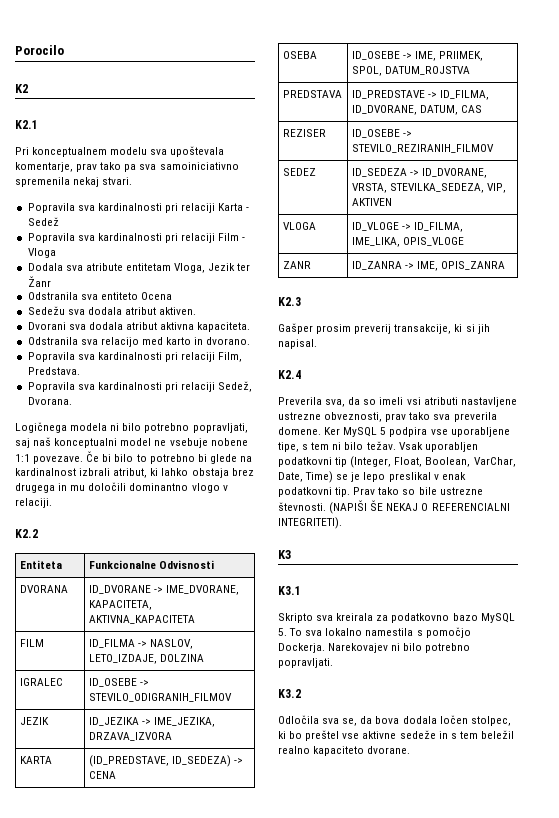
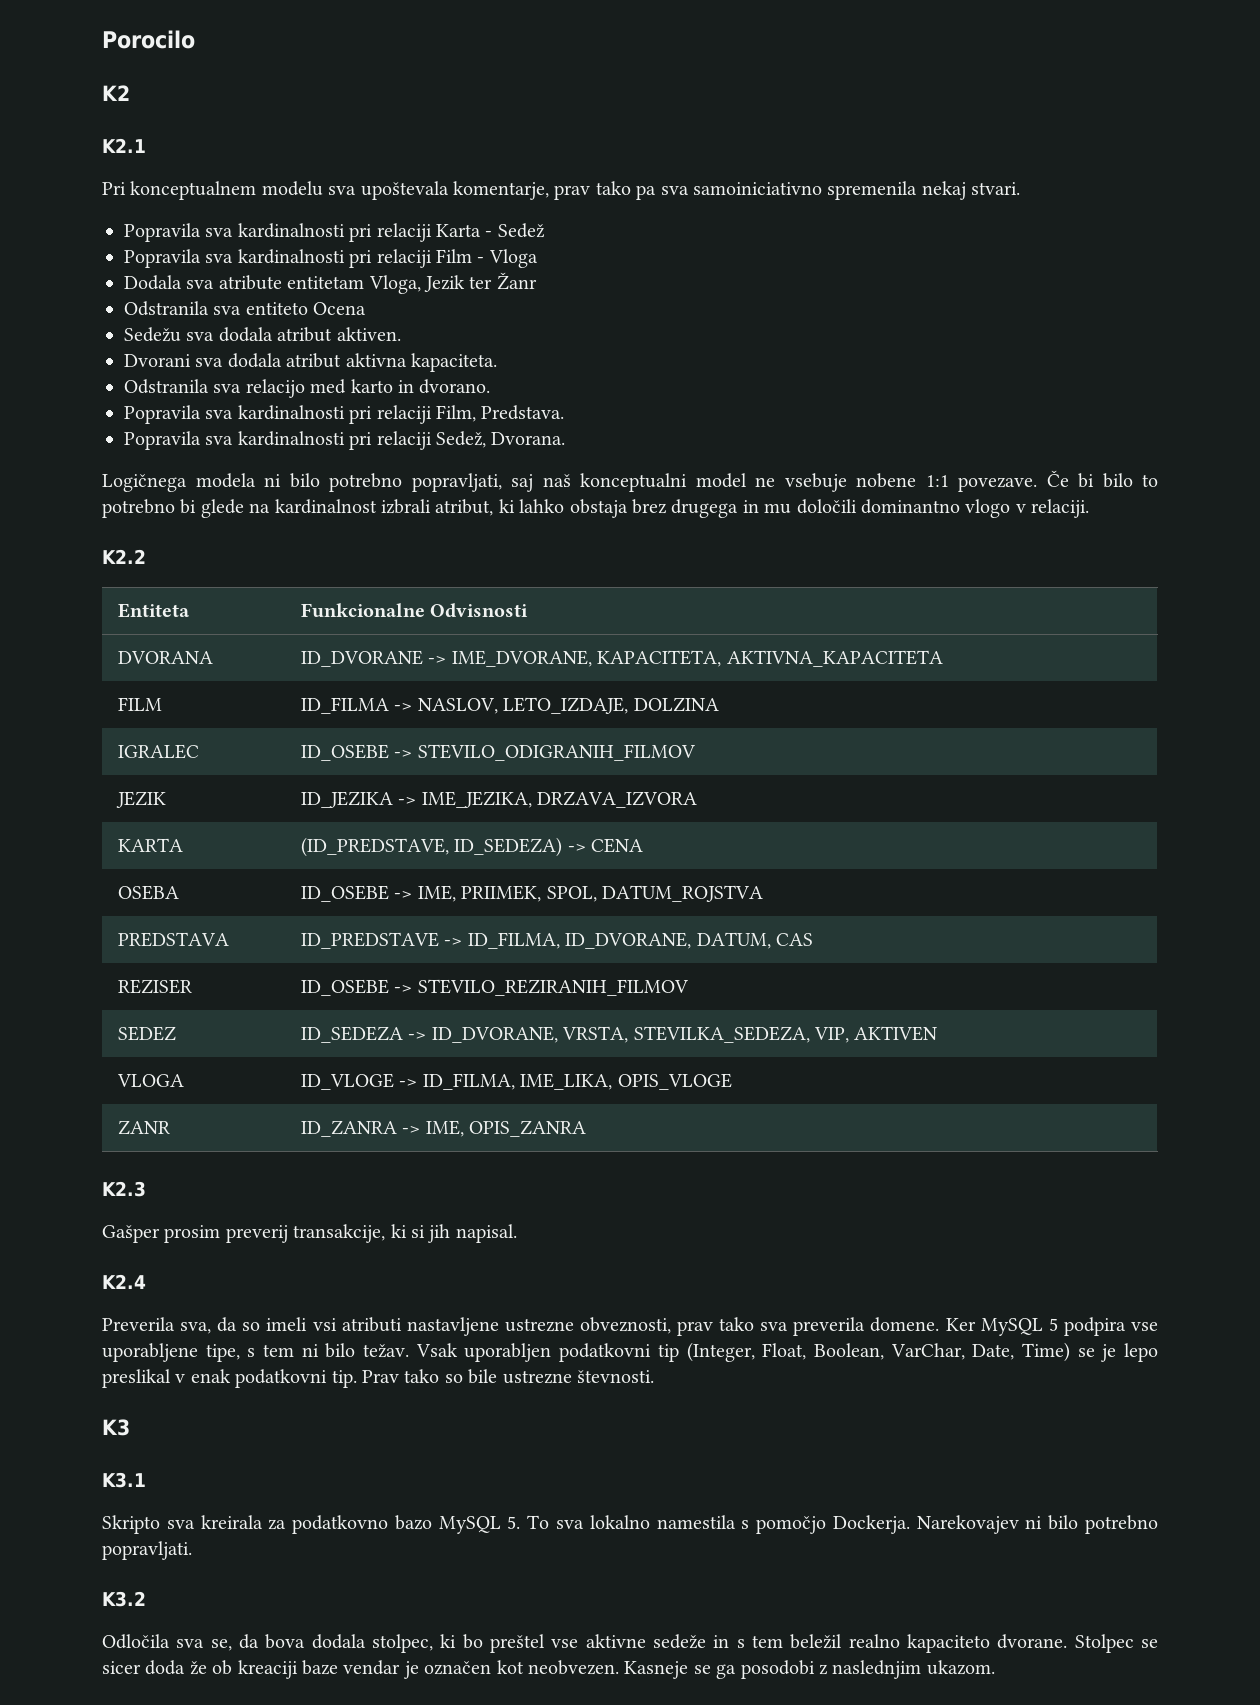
[329,500,510,514] [278,517,342,529] (NAPIŠI ŠE NEKAJ O REFERENCIALNI INTEGRITETI). -> (654, 1376) none
[439,715,468,724] ločen -> (366, 1641) none
(411, 750) none -> [1074,1634,1159,1653] [102,1660,995,1679] Stolpec se sicer doda že ob kreaciji baze vendar je označen kot neobvezen. Kasneje se ga posodobi z naslednjim ukazom.

